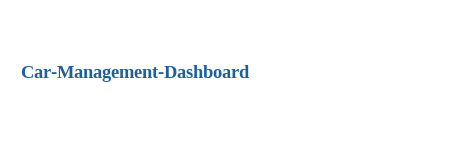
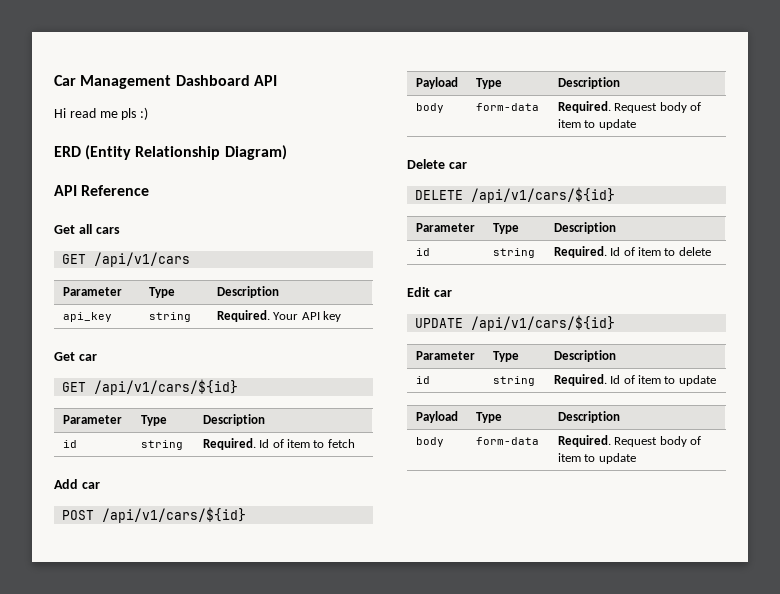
[21,65,250,82] Car-Management-Dashboard -> [54,75,277,89] [54,107,149,120] [54,145,287,160] [54,185,150,196] [54,224,120,234] [62,252,191,267] [62,287,122,296] [148,287,175,298] [216,286,279,298] [62,312,112,322] [148,312,191,322] [216,310,342,322] [54,352,97,361] [62,379,239,395] [62,415,122,424] [140,415,167,426] [202,414,265,426] [62,440,77,448] [140,440,183,450] [202,438,355,450] [54,479,100,489] [62,507,247,523] [415,77,458,89] [475,78,502,89] [557,77,620,89] [415,103,444,113] [475,103,539,111] [557,101,702,113] [557,119,636,130] [407,159,467,169] [415,187,616,203] [415,223,475,232] [492,223,519,234] [553,222,616,234] [415,248,430,256] [492,248,535,258] [553,246,711,258] [407,287,452,297] [415,315,616,331] [415,351,475,360] [492,351,519,362] [553,350,616,362] [415,376,430,384] [492,376,535,386] [553,374,716,386] [415,411,458,423] [475,412,502,423] [557,411,620,423] [415,437,444,447] [475,437,539,445] [557,435,702,447] [557,453,636,464] Car Management Dashboard API // Hi read me pls :) // ERD (Entity Relationship Diagram) // API Reference // Get all cars // GET /api/v1/cars // Parameter | Type | Description // api_key | string | Required. Your API key // Get car // GET /api/v1/cars/${id} // Parameter | Type | Description // id | string | Required. Id of item to fetch // Add car // POST /api/v1/cars/${id} // Payload | Type | Description // body | form-data | Required. Request body of item to update // Delete car // DELETE /api/v1/cars/${id} // Parameter | Type | Description // id | string | Required. Id of item to delete // Edit car // UPDATE /api/v1/cars/${id} // Parameter | Type | Description // id | string | Required. Id of item to update // Payload | Type | Description // body | form-data | Required. Request body of item to update

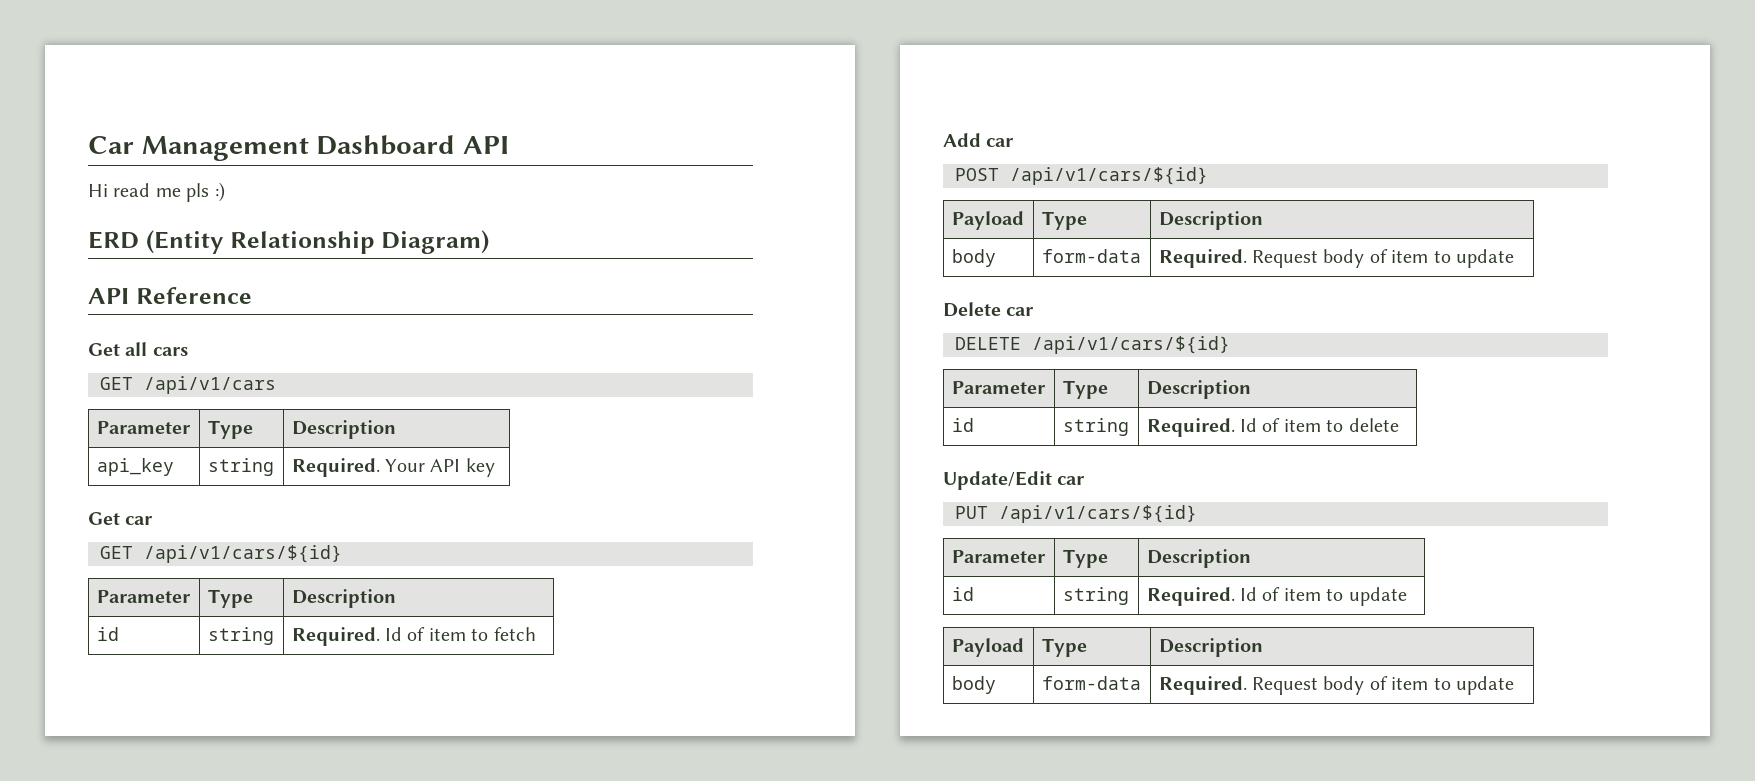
[407,287,452,297] [415,318,464,328] Edit car // UPDATE -> [943,471,1086,490] [955,506,988,519] Update/Edit car // PUT

